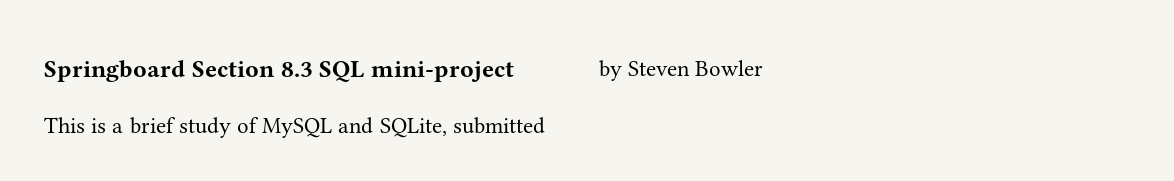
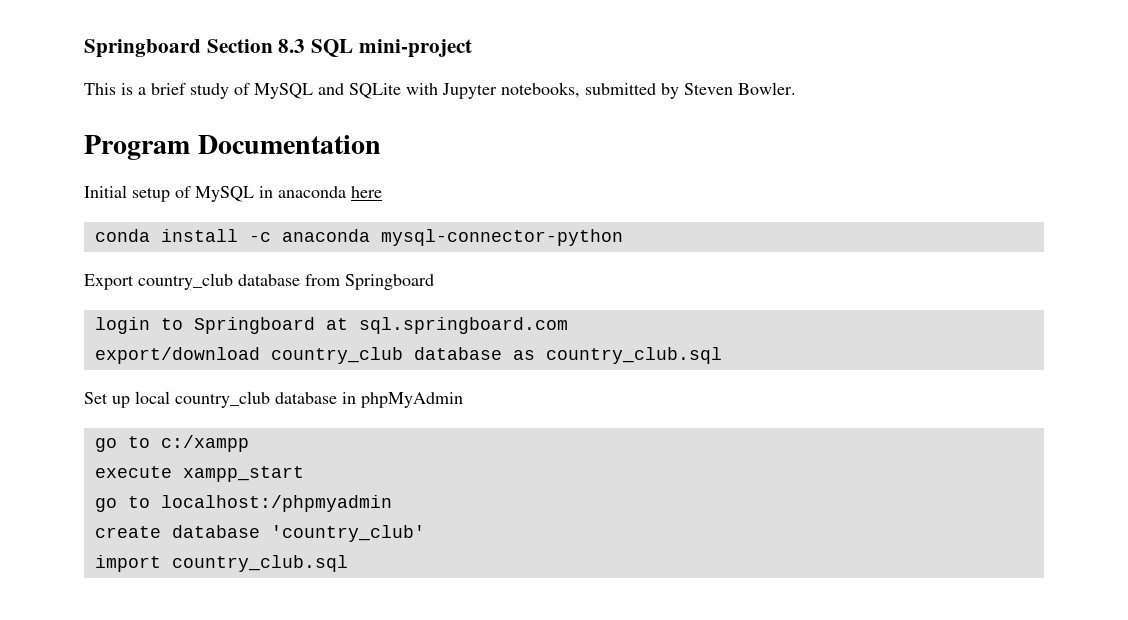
[379,117,545,138] [599,60,764,81] SQLite, submitted by Steven Bowler -> [349,82,796,99] [84,135,381,160] [84,185,382,202] [94,229,623,246] [84,273,434,290] [94,317,568,334] [94,347,722,364] [84,391,463,408] [94,435,249,452] [94,466,304,482] [94,495,392,512] [94,525,425,542] [94,555,348,572] SQLite with Jupyter notebooks, submitted by Steven Bowler. // Program Documentation // Initial setup of MySQL in anaconda here // conda install -c anaconda mysql-connector-python // Export country_club database from Springboard // login to Springboard at sql.springboard.com // export/download country_club database as country_club.sql // Set up local country_club database in phpMyAdmin // go to c:/xampp // execute xampp_start // go to localhost:/phpmyadmin // create database 'country_club' // import country_club.sql

